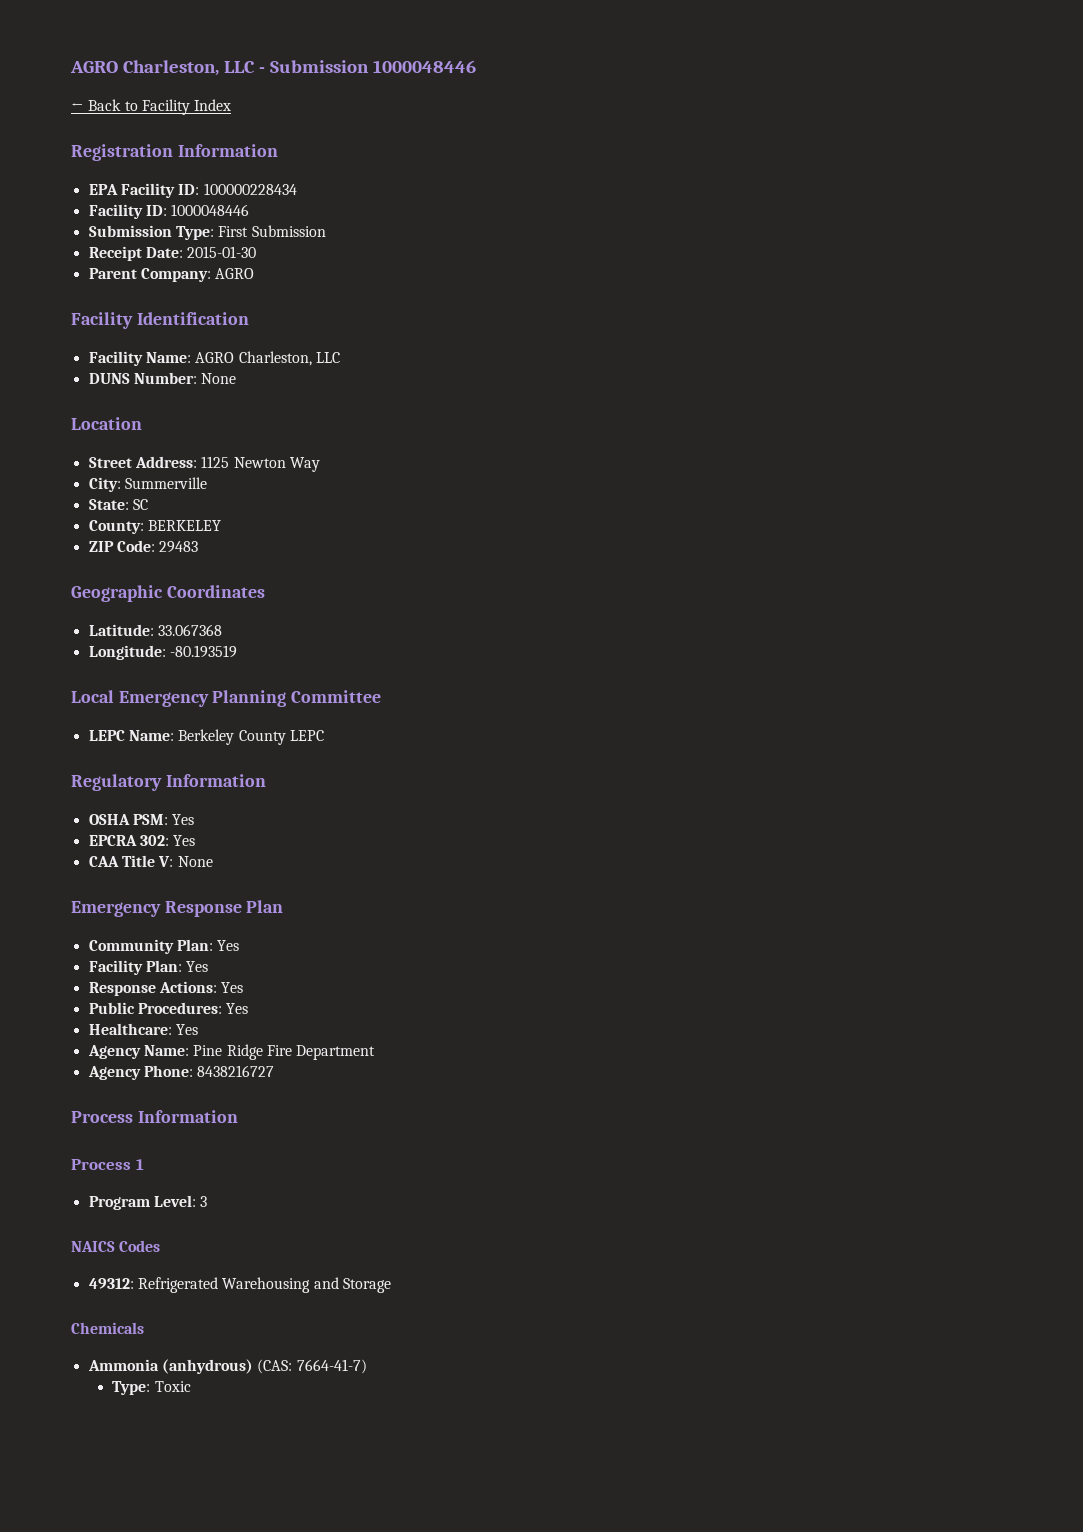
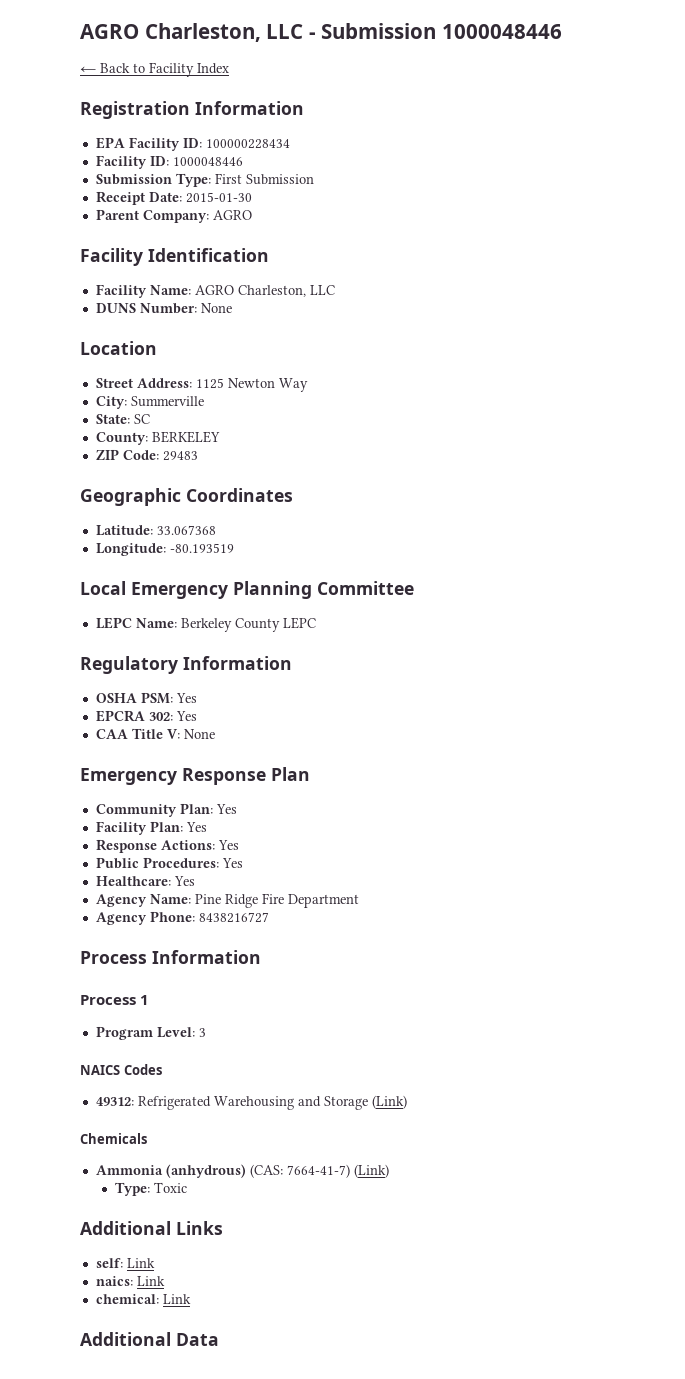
(391, 1285) none -> [371,1095,407,1109] (Link)
(367, 1366) none -> [353,1164,389,1178] (Link)
(191, 1386) none -> [80,1221,223,1235] [95,1258,155,1268] [95,1276,165,1286] [95,1294,191,1304] [80,1332,219,1346] // Additional Links // self: Link // naics: Link // chemical: Link // Additional Data

